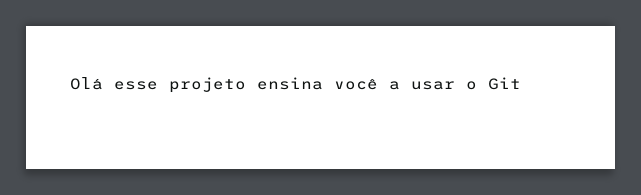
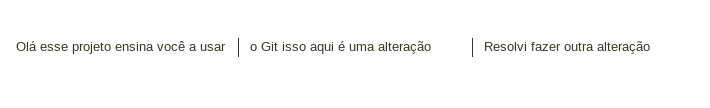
(521, 83) none -> [282,41,650,54] isso aqui é uma alteração Resolvi fazer outra alteração

